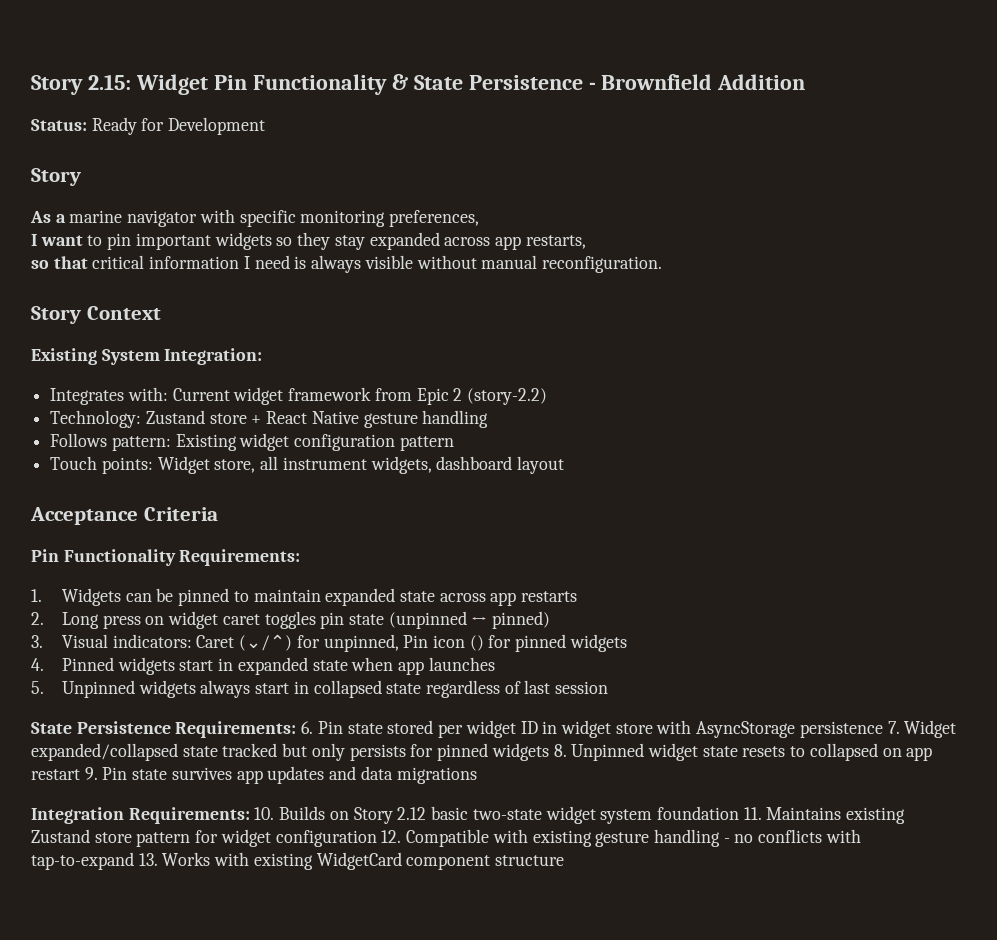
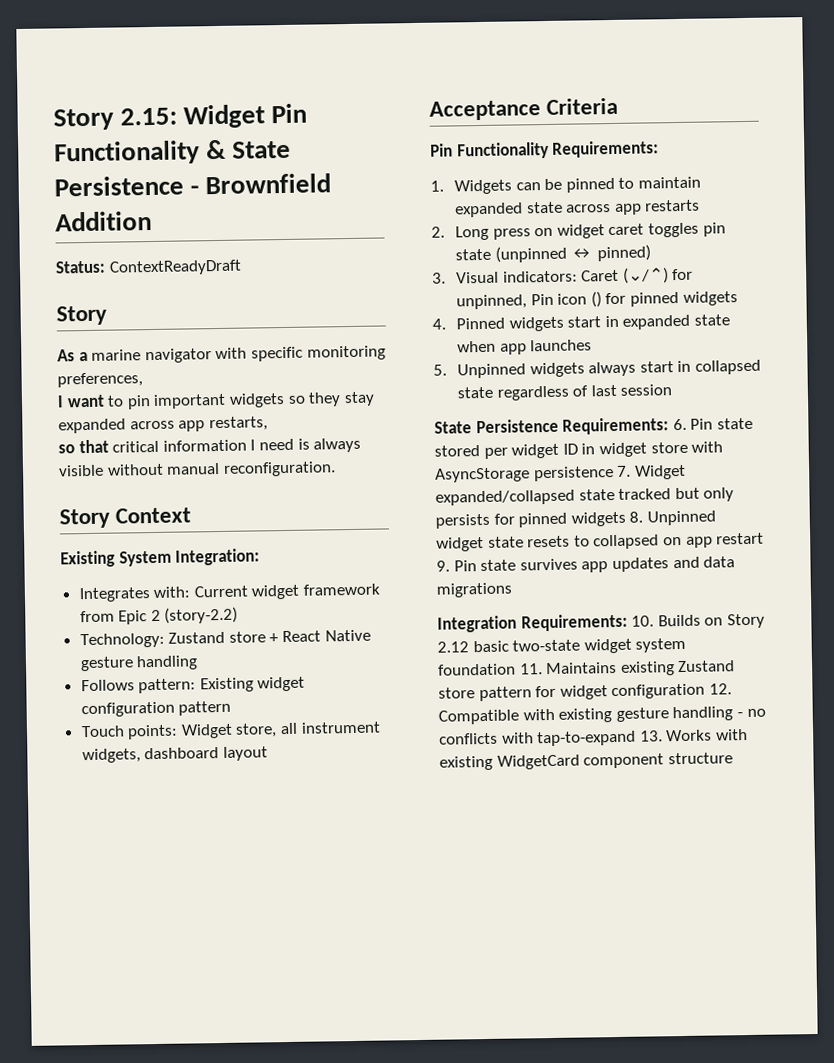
[91,117,266,135] Ready for Development -> [108,259,242,276] ContextReadyDraft

